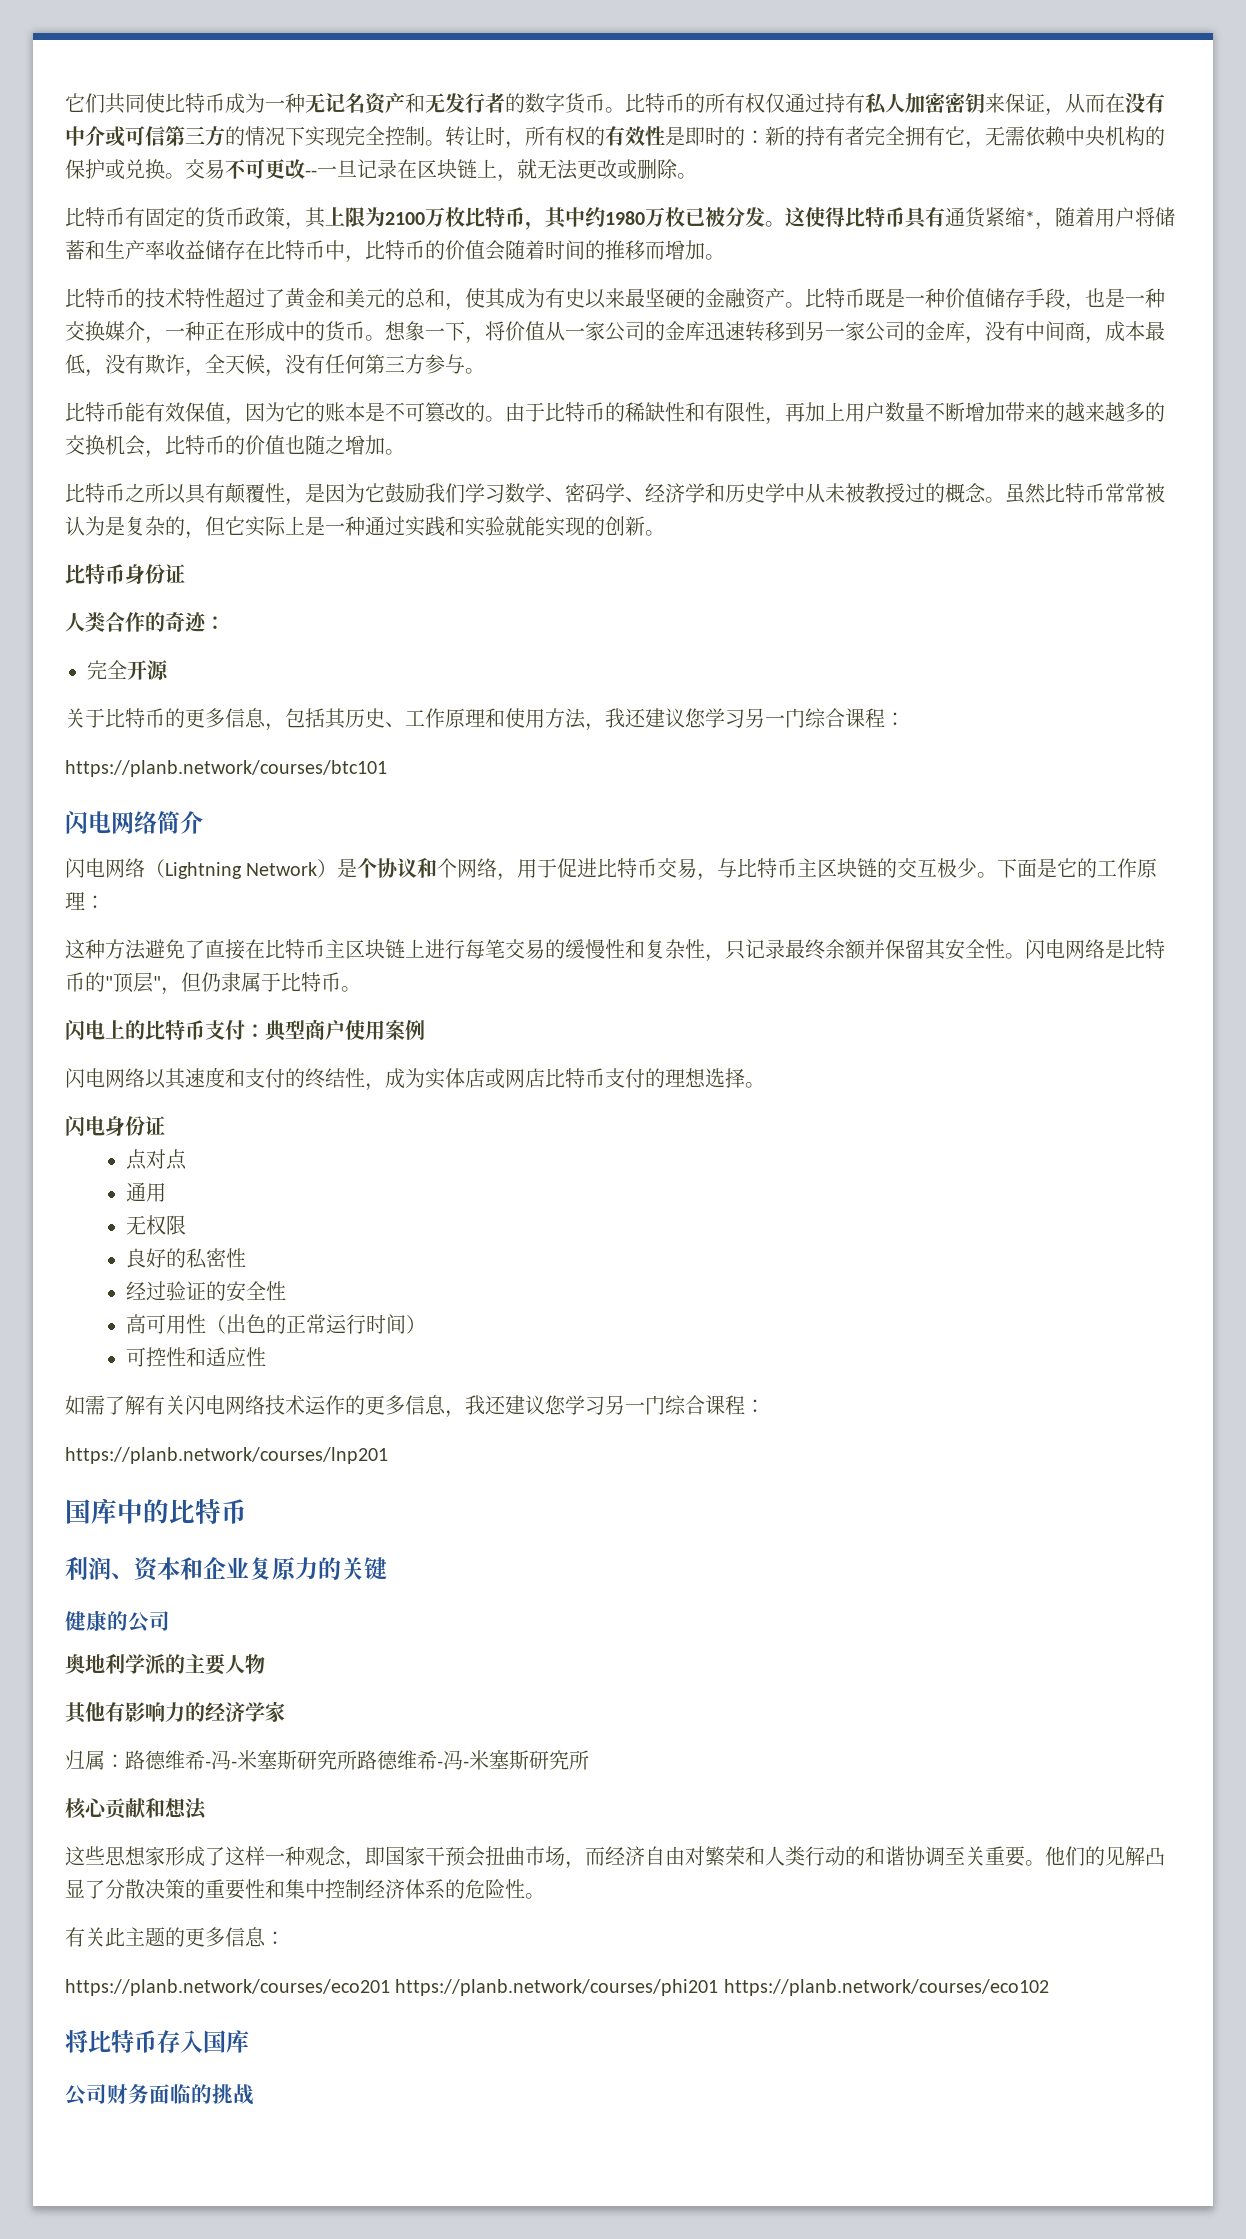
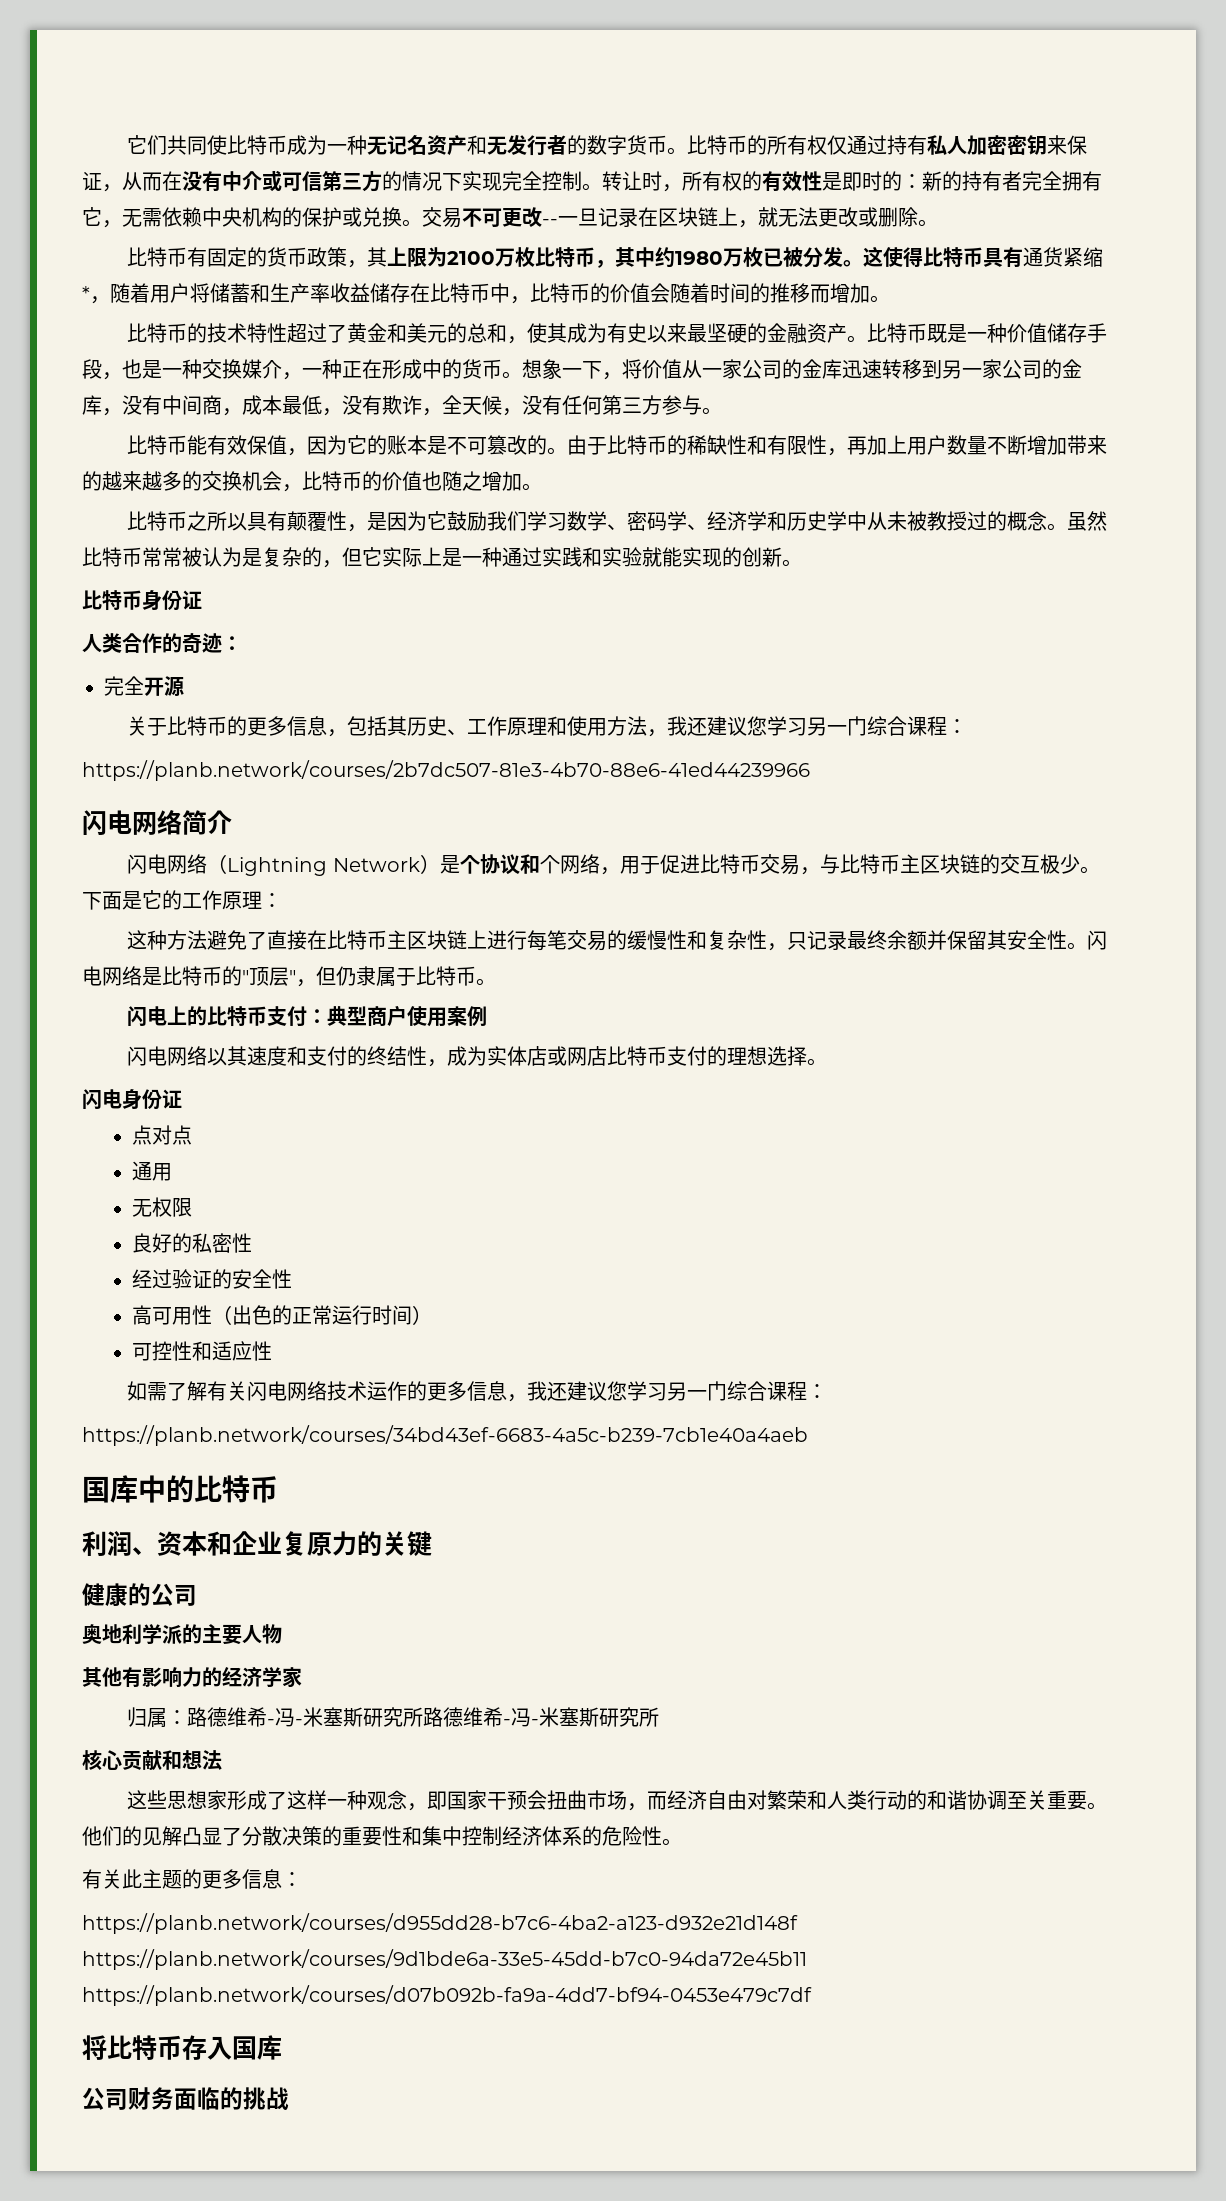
[65,760,387,777] https://planb.network/courses/btc101 -> [82,760,810,781] https://planb.network/courses/2b7dc507-81e3-4b70-88e6-41ed44239966
[65,1447,388,1464] https://planb.network/courses/lnp201 -> [82,1425,808,1446] https://planb.network/courses/34bd43ef-6683-4a5c-b239-7cb1e40a4aeb
[65,1979,1049,1996] https://planb.network/courses/eco201 https://planb.network/courses/phi201 https://planb.network/courses/eco102 -> [82,1913,798,1934] [82,1949,807,1970] [82,1985,812,2006] https://planb.network/courses/d955dd28-b7c6-4ba2-a123-d932e21d148f https://planb.network/courses/9d1bde6a-33e5-45dd-b7c0-94da72e45b11 https://planb.network/courses/d07b092b-fa9a-4dd7-bf94-0453e479c7df

